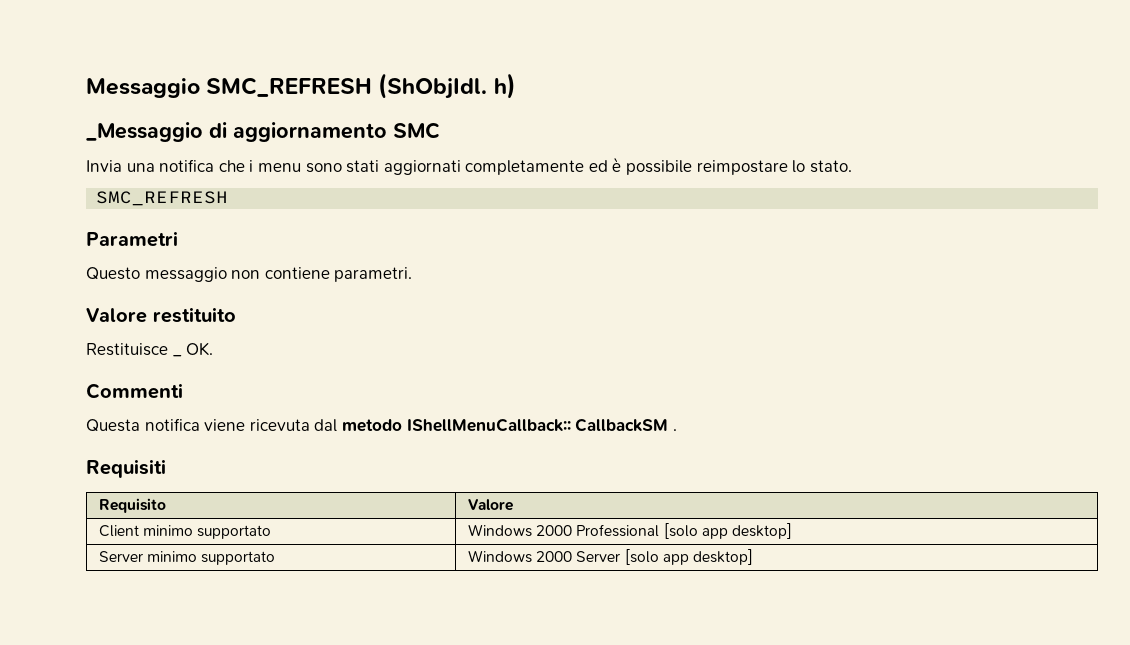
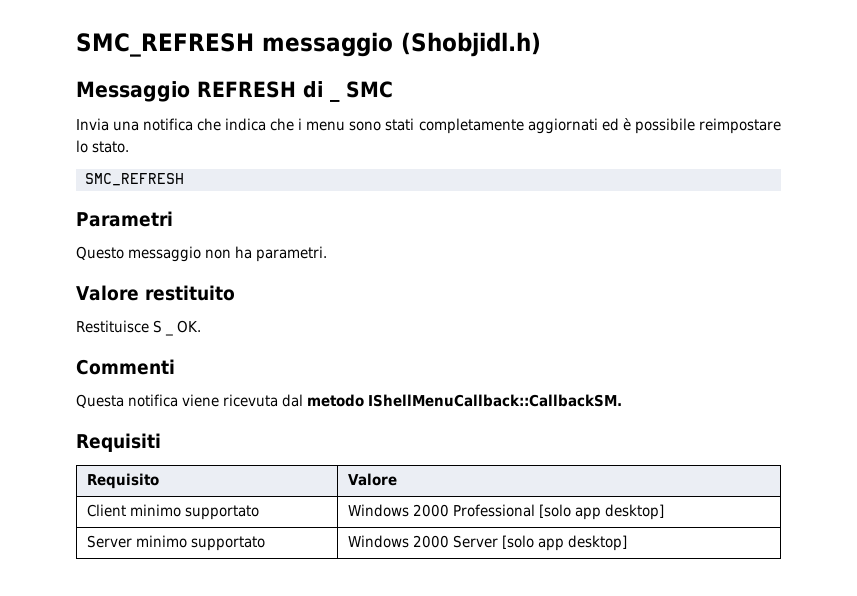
[86,73,516,99] [86,122,387,142] Messaggio SMC_REFRESH (ShObjIdl. h) // _Messaggio di aggiornamento -> [76,32,541,57] [76,81,340,102] SMC_REFRESH messaggio (Shobjidl.h) // Messaggio REFRESH di _
(245, 166) none -> [225,118,295,131] indica che
[383,160,585,175] aggiornati completamente -> [418,118,598,134] completamente aggiornati
[264,267,330,279] contiene -> [235,246,253,259] ha
(168, 349) none -> [153,320,163,333] S
[406,418,677,432] IShellMenuCallback:: CallbackSM . -> [368,394,623,407] IShellMenuCallback::CallbackSM.

